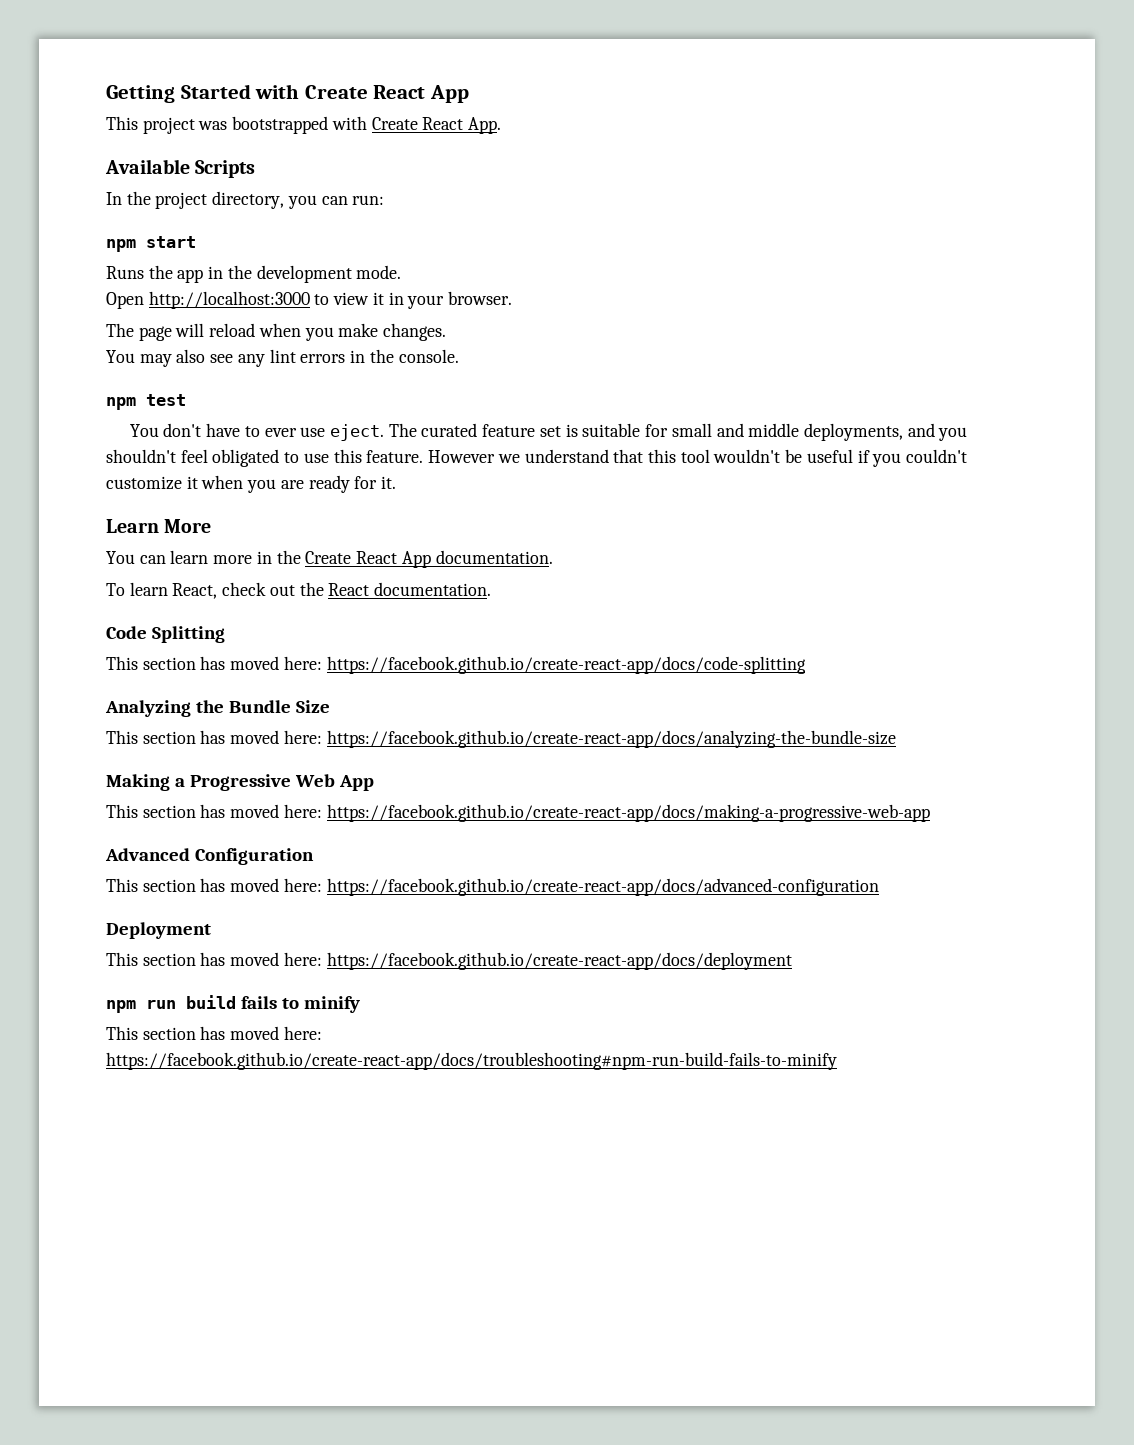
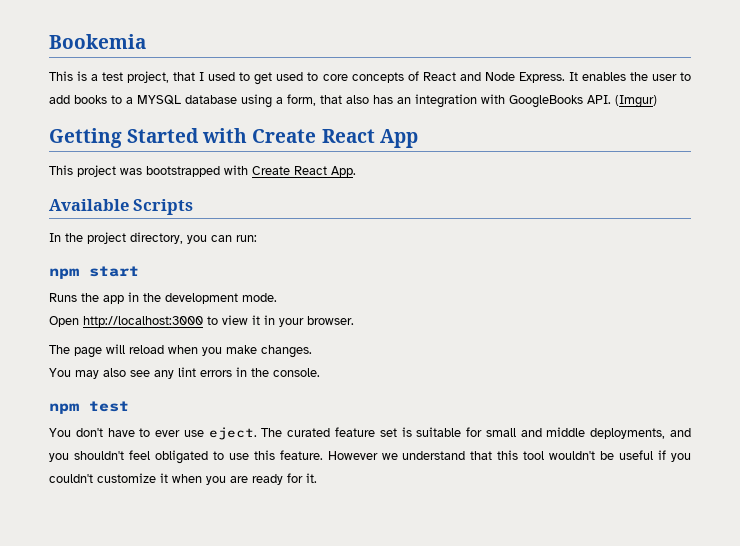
(106, 94) none -> [49,34,146,49] [49,71,692,85] [49,94,657,108] Bookemia // This is a test project, that I used to get used to core concepts of React and Node Express. It enables the user to add books to a MYSQL database using a form, that also has an integration with GoogleBooks API. (Imgur) //
[106,519,212,533] [106,550,553,568] [106,582,492,599] [106,626,225,643] [106,656,806,674] [105,700,330,717] [106,730,896,748] [106,774,374,791] [106,804,930,822] [105,848,314,865] [106,878,879,896] [106,922,211,939] [106,952,792,970] [106,995,360,1013] [106,1026,322,1040] [106,1052,837,1070] // Learn More // You can learn more in the Create React App documentation. // To learn React, check out the React documentation. // Code Splitting // This section has moved here: https://facebook.github.io/create-react-app/docs/code-splitting // Analyzing the Bundle Size // This section has moved here: https://facebook.github.io/create-react-app/docs/analyzing-the-bundle-size // Making a Progressive Web App // This section has moved here: https://facebook.github.io/create-react-app/docs/making-a-progressive-web-app // Advanced Configuration // This section has moved here: https://facebook.github.io/create-react-app/docs/advanced-configuration // Deployment // This section has moved here: https://facebook.github.io/create-react-app/docs/deployment // npm run build fails to minify // This section has moved here: https://facebook.github.io/create-react-app/docs/troubleshooting#npm-run-build-fails-to-minify -> (317, 478) none

